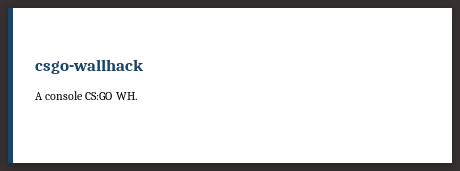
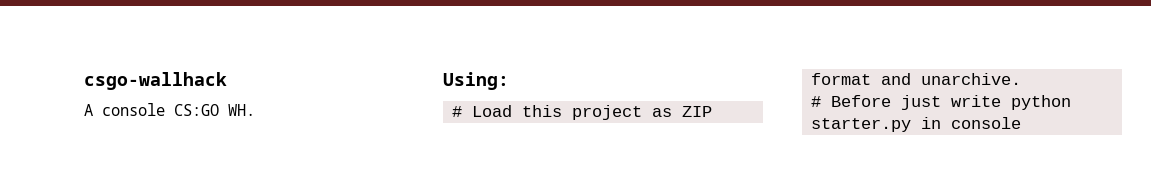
(137, 96) none -> [443,72,509,90] [452,105,713,120] [811,73,1022,85] [811,95,1072,110] [811,117,1022,132] // Using: // # Load this project as ZIP format and unarchive. // # Before just write python starter.py in console

